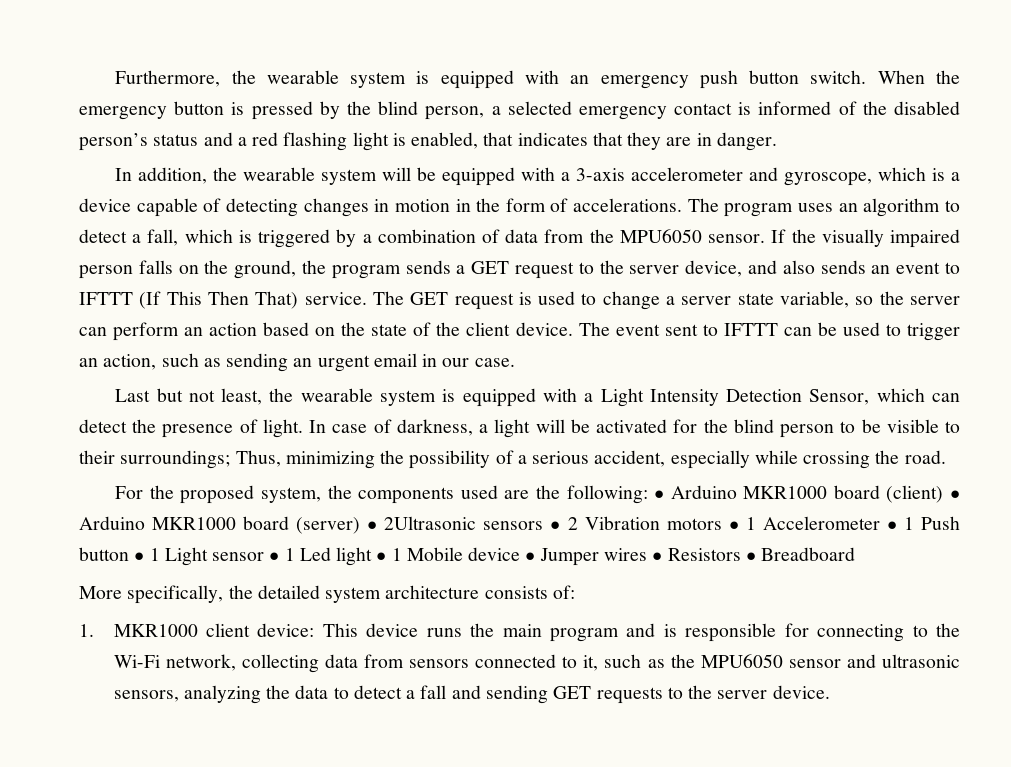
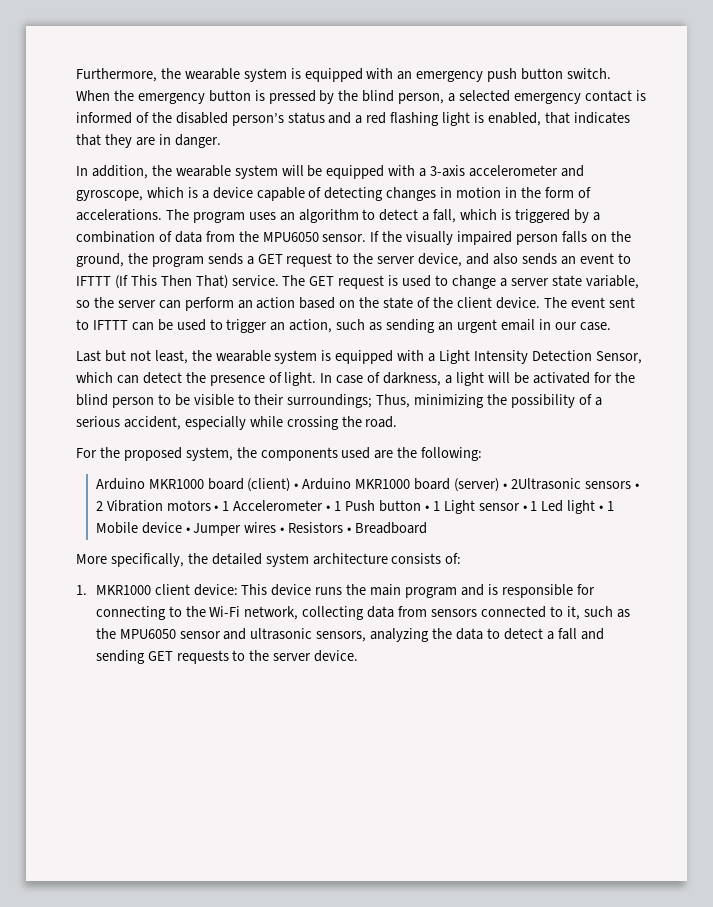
[654,490,665,499] • -> (483, 454) //

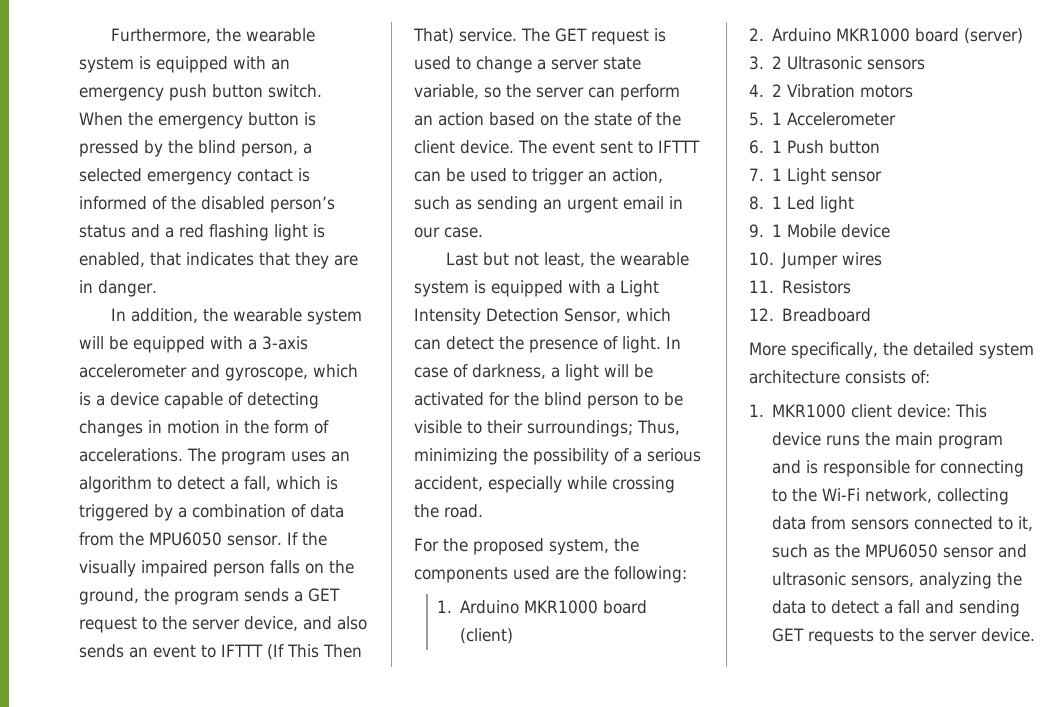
(483, 454) none -> [437,600,453,613] 1.
[294,483,299,489] • -> [749,28,764,41] // 2.
[502,478,639,490] • 2Ultrasonic sensors • -> [749,56,926,70] [749,84,764,97] // 3. 2 Ultrasonic sensors // 4.
[214,505,219,511] • -> [749,112,764,126] // 5.
[326,505,331,511] • -> [749,140,764,154] // 6.
[424,505,429,511] • -> [749,168,764,181] // 7.
[522,505,527,511] • -> [749,196,764,210] // 8.
[599,505,604,511] • -> [749,224,764,238] // 9.
[185,527,190,533] • -> [749,252,774,266] // 10.
[280,527,285,533] • -> [749,280,774,293] // 11.
[347,527,352,533] • -> [749,308,774,321] // 12.

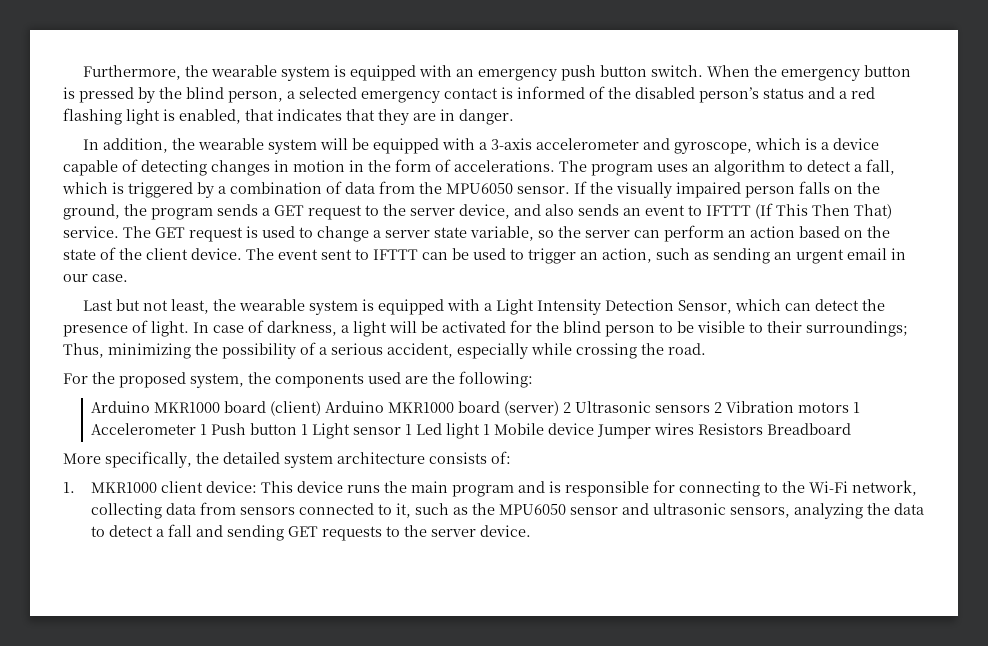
[437,600,453,613] 1. -> (533, 379) none
[749,28,764,41] // 2. -> (322, 408) none
[749,56,764,70] // 3. -> (560, 408) none
[749,84,764,97] // 4. -> (711, 409) none
[749,112,764,126] // 5. -> (850, 407) none
[749,140,764,154] // 6. -> (197, 429) none
[749,168,764,181] // 7. -> (298, 429) none
[749,196,764,210] // 8. -> (402, 431) none
[749,224,764,238] // 9. -> (481, 431) none
[749,252,774,266] // 10. -> (595, 429) none
[749,280,774,293] // 11. -> (695, 429) none
[749,308,774,321] // 12. -> (764, 429) none

